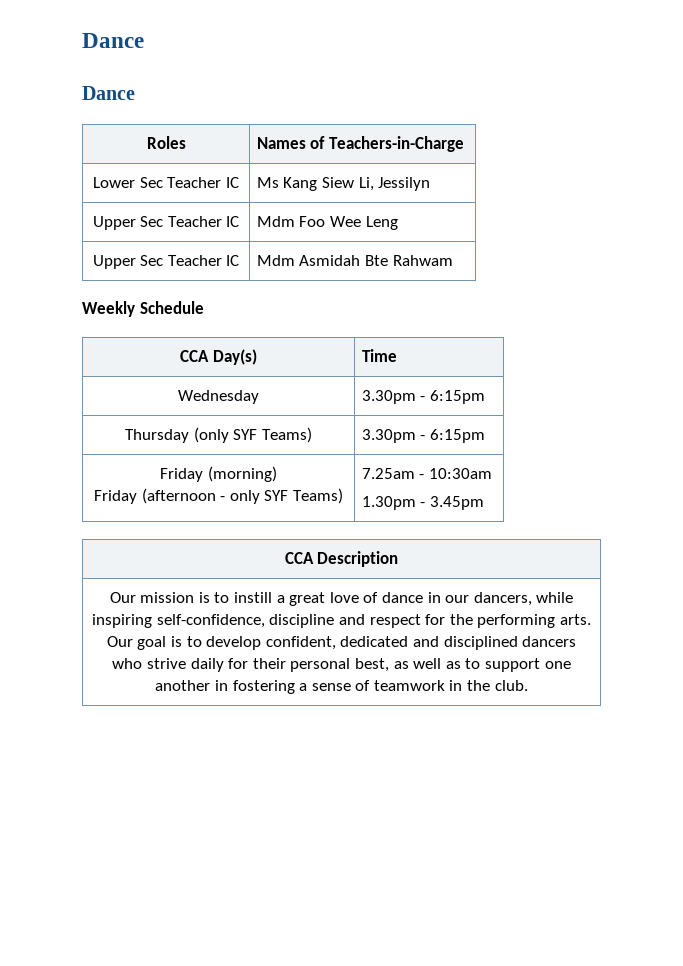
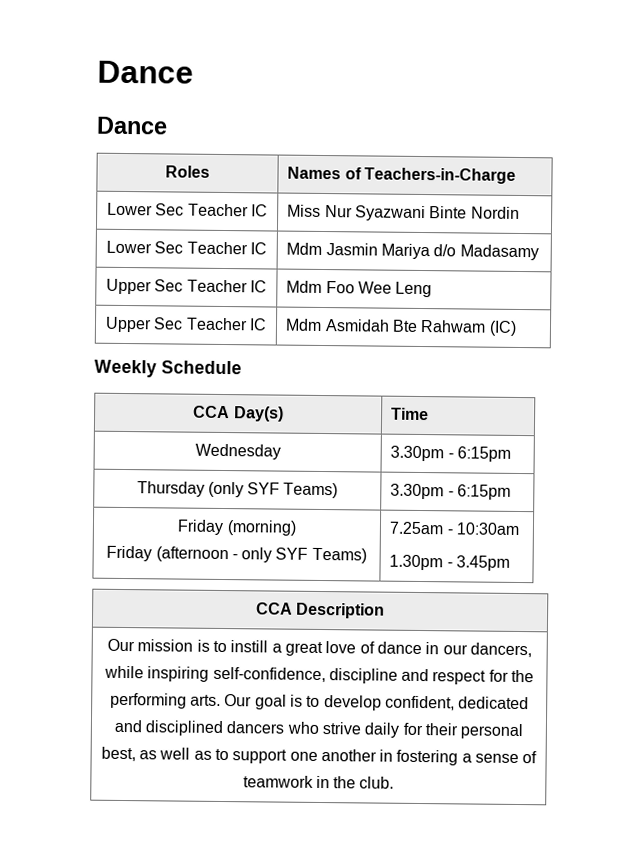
[256,177,431,191] Ms Kang Siew Li, Jessilyn -> [287,204,520,222] [106,240,267,255] [286,242,539,261] Miss Nur Syazwani Binte Nordin // Lower Sec Teacher IC | Mdm Jasmin Mariya d/o Madasamy
(453, 260) none -> [488,320,517,336] (IC)

